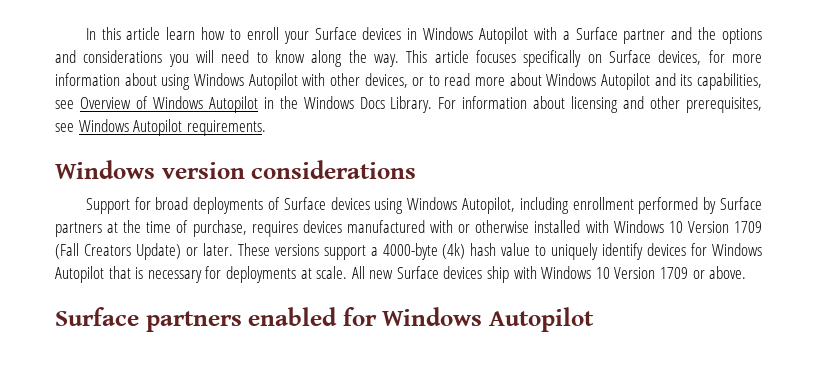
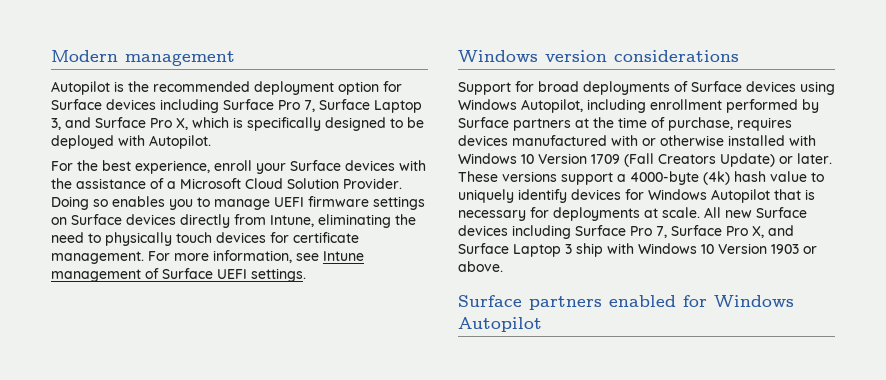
[85,27,762,44] [55,50,763,67] [55,73,762,90] [55,96,762,113] [55,119,266,136] In this article learn how to enroll your Surface devices in Windows Autopilot with a Surface partner and the options and considerations you will need to know along the way. This article focuses specifically on Surface devices, for more information about using Windows Autopilot with other devices, or to read more about Windows Autopilot and its capabilities, see Overview of Windows Autopilot in the Windows Docs Library. For information about licensing and other prerequisites, see Windows Autopilot requirements. -> [51,50,235,66] [51,81,402,95] [51,99,422,113] [51,117,424,131] [51,135,211,149] [51,160,426,174] [51,178,402,189] [51,196,425,210] [51,214,416,228] [51,232,359,246] [51,250,364,264] [51,268,306,282] Modern management // Autopilot is the recommended deployment option for Surface devices including Surface Pro 7, Surface Laptop 3, and Surface Pro X, which is specifically designed to be deployed with Autopilot. // For the best experience, enroll your Surface devices with the assistance of a Microsoft Cloud Solution Provider. Doing so enables you to manage UEFI firmware settings on Surface devices directly from Intune, eliminating the need to physically touch devices for certificate management. For more information, see Intune management of Surface UEFI settings.
(483, 272) none -> [512,225,794,239] [458,243,572,257] including Surface Pro 7, Surface Pro X, and Surface Laptop 3
[660,267,689,279] 1709 -> [771,244,799,254] 1903

